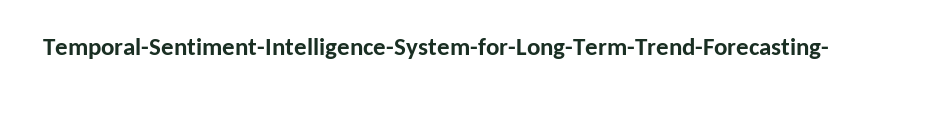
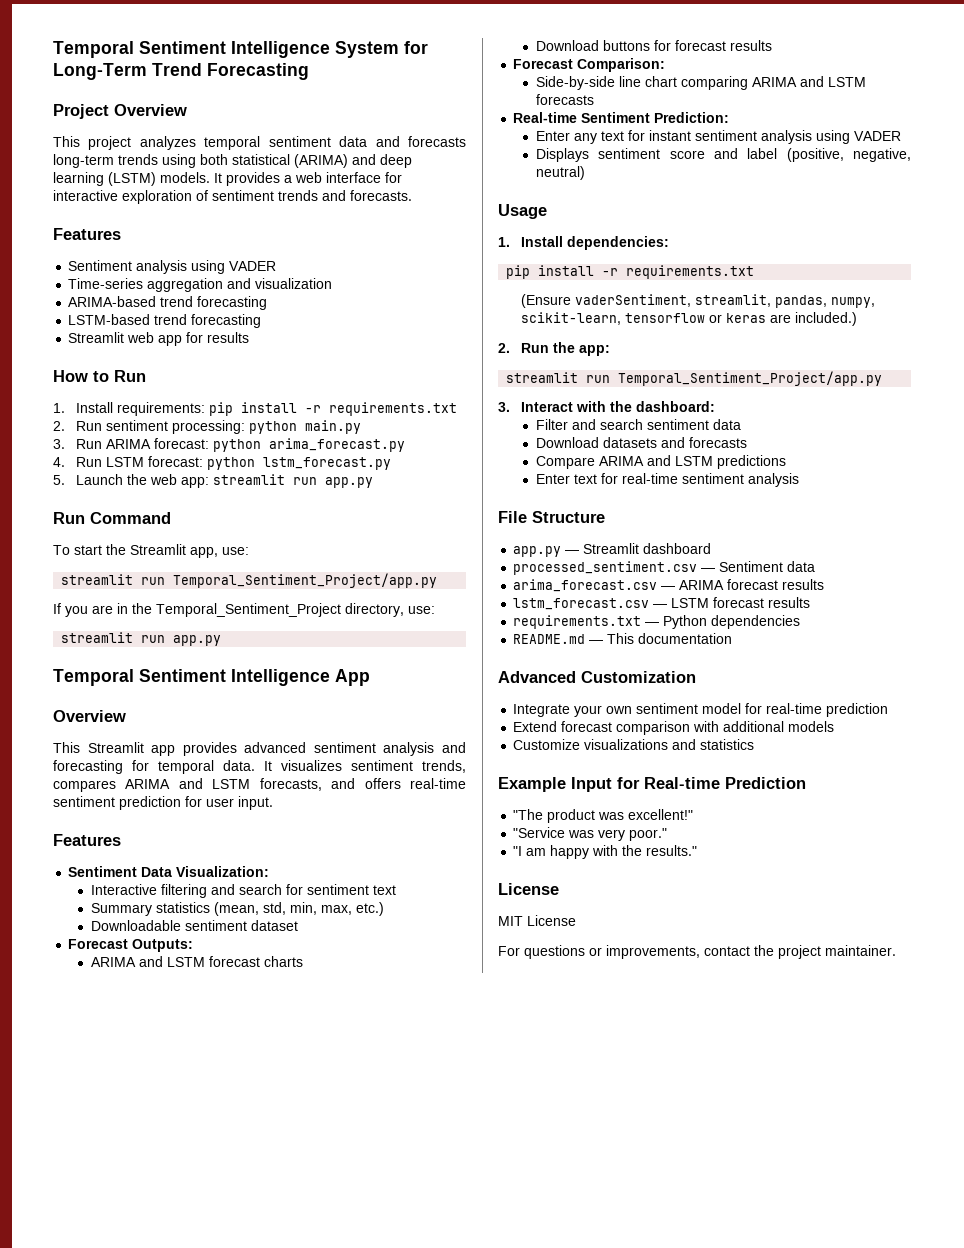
[43,38,829,59] Temporal-Sentiment-Intelligence-System-for-Long-Term-Trend-Forecasting- -> [53,41,428,58] [53,63,309,80] [53,104,187,119] [53,136,466,150] [53,154,412,168] [53,172,402,186] [53,190,412,204] [53,228,121,240] [68,260,277,274] [68,278,333,292] [68,296,268,310] [68,314,262,328] [68,332,250,346] [53,370,146,382] [53,402,457,416] [53,420,361,434] [53,438,405,452] [53,456,391,470] [53,474,373,488] [53,512,171,524] [53,544,249,558] [61,573,438,588] [53,603,435,617] [61,632,222,646] [53,669,370,686] [53,710,126,722] [53,742,466,756] [53,760,466,774] [53,778,466,792] [53,796,273,810] [53,834,121,846] [68,866,270,877] [91,884,397,898] [91,902,385,916] [91,920,299,931] [68,939,194,952] [91,956,304,967] [536,40,773,51] [513,58,666,72] [536,76,867,90] [536,94,595,105] [513,112,730,123] [536,130,902,144] [536,148,911,162] [536,166,586,180] [498,204,547,219] [498,236,669,250] [506,265,755,279] [520,294,875,308] [520,312,857,326] [498,342,610,356] [506,371,883,386] [498,401,715,412] [536,419,742,430] [536,437,748,448] [536,455,787,469] [536,473,800,487] [498,511,605,523] [513,543,712,557] [513,561,816,575] [513,579,825,592] [513,597,811,610] [513,615,801,629] [513,633,733,644] [498,671,696,683] [513,703,889,717] [513,721,835,735] [513,739,755,750] [498,777,806,792] [513,809,694,823] [513,827,668,841] [513,845,698,859] [498,883,559,895] [498,915,576,926] [498,945,896,959] Temporal Sentiment Intelligence System for Long-Term Trend Forecasting // Project Overview // This project analyzes temporal sentiment data and forecasts long-term trends using both statistical (ARIMA) and deep learning (LSTM) models. It provides a web interface for interactive exploration of sentiment trends and forecasts. // Features // Sentiment analysis using VADER // Time-series aggregation and visualization // ARIMA-based trend forecasting // LSTM-based trend forecasting // Streamlit web app for results // How to Run // 1. Install requirements: pip install -r requirements.txt // 2. Run sentiment processing: python main.py // 3. Run ARIMA forecast: python arima_forecast.py // 4. Run LSTM forecast: python lstm_forecast.py // 5. Launch the web app: streamlit run app.py // Run Command // To start the Streamlit app, use: // streamlit run Temporal_Sentiment_Project/app.py // If you are in the Temporal_Sentiment_Project directory, use: // streamlit run app.py // Temporal Sentiment Intelligence App // Overview // This Streamlit app provides advanced sentiment analysis and forecasting for temporal data. It visualizes sentiment trends, compares ARIMA and LSTM forecasts, and offers real-time sentiment prediction for user input. // Features // Sentiment Data Visualization: // Interactive filtering and search for sentiment text // Summary statistics (mean, std, min, max, etc.) // Downloadable sentiment dataset // Forecast Outputs: // ARIMA and LSTM forecast charts // Download buttons for forecast results // Forecast Comparison: // Side-by-side line chart comparing ARIMA and LSTM forecasts // Real-time Sentiment Prediction: // Enter any text for instant sentiment analysis using VADER // Displays sentiment score and label (positive, negative, neutral) // Usage // 1. Install dependencies: // pip install -r requirements.txt // (Ensure vaderSentiment, streamlit, pandas, numpy, scikit-learn, tensorflow or keras are included.) // 2. Run the app: // streamlit run Temporal_Sentiment_Project/app.py // 3. Interact with the dashboard: // Filter and search sentiment data // Download datasets and forecasts // Compare ARIMA and LSTM predictions // Enter text for real-time sentiment analysis // File Structure // app.py — Streamlit dashboard // processed_sentiment.csv — Sentiment data // arima_forecast.csv — ARIMA forecast results // lstm_forecast.csv — LSTM forecast results // requirements.txt — Python dependencies // README.md — This documentation // Advanced Customization // Integrate your own sentiment model for real-time prediction // Extend forecast comparison with additional models // Customize visualizations and statistics // Example Input for Real-time Prediction // "The product was excellent!" // "Service was very poor." // "I am happy with the results." // License // MIT License // For questions or improvements, contact the project maintainer.

